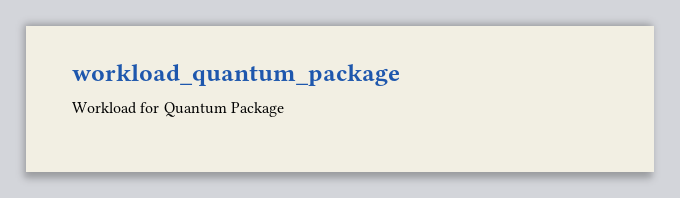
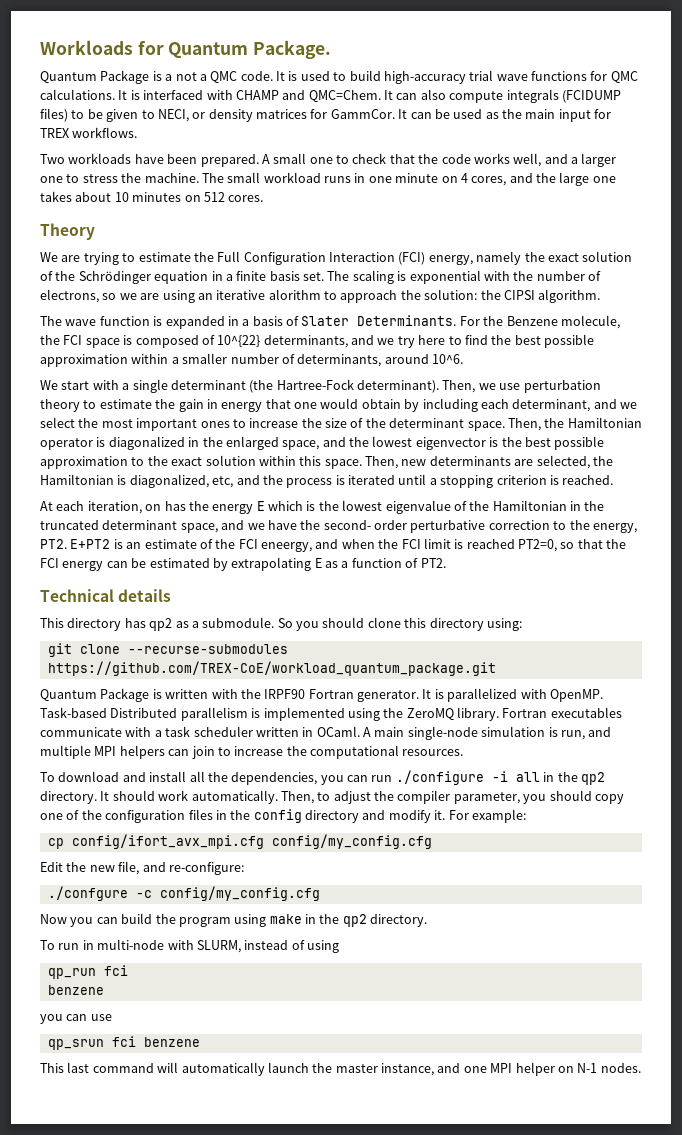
[72,64,400,86] [72,102,284,117] workload_quantum_package // Workload for Quantum Package -> [40,40,332,59] [40,70,638,84] [40,89,621,103] [40,108,612,122] [40,127,138,138] [40,153,617,167] [40,172,616,186] [40,191,264,202] [40,223,95,240] [40,251,633,265] [40,270,601,284] [40,289,601,303] [40,315,620,329] [40,334,594,348] [40,353,463,367] [40,379,601,393] [40,398,637,412] [40,417,642,431] [40,436,605,450] [40,455,613,469] [40,474,614,488] [40,500,605,514] [40,520,637,533] [40,538,627,552] [40,557,446,571] [40,589,172,602] [40,617,522,631] [47,643,288,657] [47,661,496,676] [40,688,603,702] [40,707,622,721] [40,726,612,740] [40,745,464,759] [40,770,605,785] [40,790,624,804] [40,809,526,823] [47,834,432,849] [40,861,244,875] [47,886,320,901] [40,913,428,927] [40,939,339,953] [47,965,128,979] [47,985,104,995] [40,1014,112,1024] [47,1036,200,1050] [40,1062,641,1076] Workloads for Quantum Package. // Quantum Package is a not a QMC code. It is used to build high-accuracy trial wave functions for QMC calculations. It is interfaced with CHAMP and QMC=Chem. It can also compute integrals (FCIDUMP files) to be given to NECI, or density matrices for GammCor. It can be used as the main input for TREX workflows. // Two workloads have been prepared. A small one to check that the code works well, and a larger one to stress the machine. The small workload runs in one minute on 4 cores, and the large one takes about 10 minutes on 512 cores. // Theory // We are trying to estimate the Full Configuration Interaction (FCI) energy, namely the exact solution of the Schrödinger equation in a finite basis set. The scaling is exponential with the number of electrons, so we are using an iterative alorithm to approach the solution: the CIPSI algorithm. // The wave function is expanded in a basis of Slater Determinants. For the Benzene molecule, the FCI space is composed of 10^{22} determinants, and we try here to find the best possible approximation within a smaller number of determinants, around 10^6. // We start with a single determinant (the Hartree-Fock determinant). Then, we use perturbation theory to estimate the gain in energy that one would obtain by including each determinant, and we select the most important ones to increase the size of the determinant space. Then, the Hamiltonian operator is diagonalized in the enlarged space, and the lowest eigenvector is the best possible approximation to the exact solution within this space. Then, new determinants are selected, the Hamiltonian is diagonalized, etc, and the process is iterated until a stopping criterion is reached. // At each iteration, on has the energy E which is the lowest eigenvalue of the Hamiltonian in the truncated determinant space, and we have the second- order perturbative correction to the energy, PT2. E+PT2 is an estimate of the FCI eneergy, and when the FCI limit is reached PT2=0, so that the FCI energy can be estimated by extrapolating E as a function of PT2. // Technical details // This directory has qp2 as a submodule. So you should clone this directory using: // git clone --recurse-submodules https://github.com/TREX-CoE/workload_quantum_package.git // Quantum Package is written with the IRPF90 Fortran generator. It is parallelized with OpenMP. Task-based Distributed parallelism is implemented using the ZeroMQ library. Fortran executables communicate with a task scheduler written in OCaml. A main single-node simulation is run, and multiple MPI helpers can join to increase the computational resources. // To download and install all the dependencies, you can run ./configure -i all in the qp2 directory. It should work automatically. Then, to adjust the compiler parameter, you should copy one of the configuration files in the config directory and modify it. For example: // cp config/ifort_avx_mpi.cfg config/my_config.cfg // Edit the new file, and re-configure: // ./confgure -c config/my_config.cfg // Now you can build the program using make in the qp2 directory. // To run in multi-node with SLURM, instead of using // qp_run fci // benzene // you can use // qp_srun fci benzene // This last command will automatically launch the master instance, and one MPI helper on N-1 nodes.

